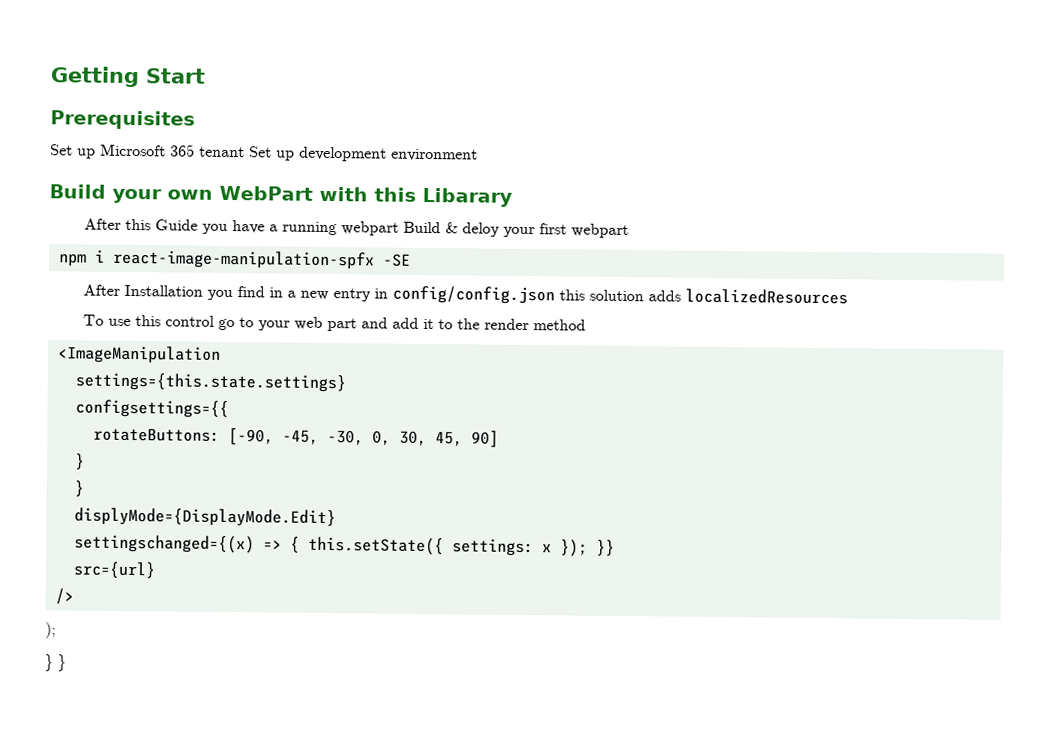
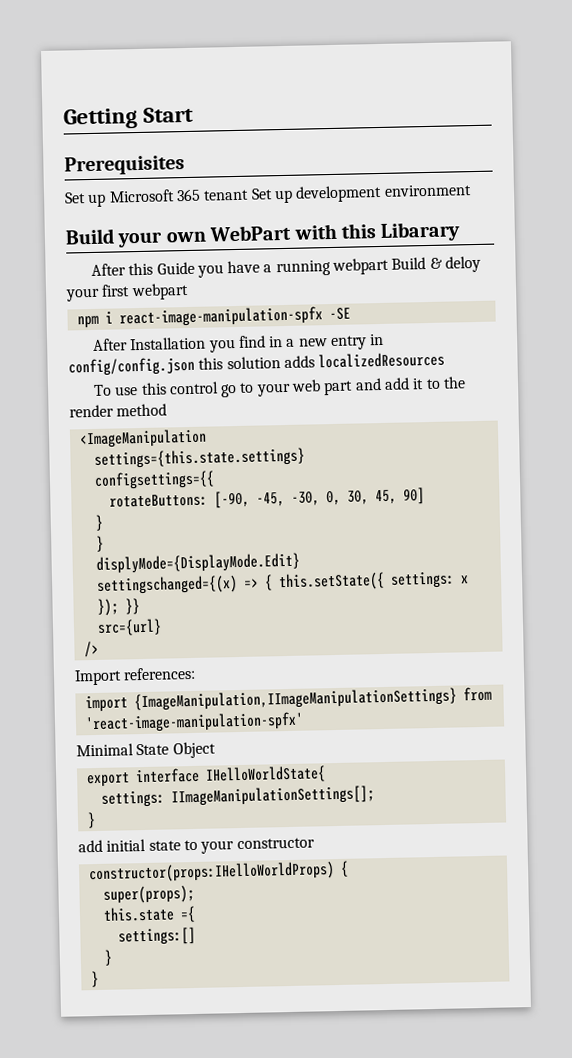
[45,622,56,639] [44,654,67,672] ); // } } -> [74,666,197,686] [84,686,492,713] [84,711,304,734] [76,741,216,759] [86,765,326,788] [100,785,375,808] [86,812,96,829] [78,837,315,854] [87,860,349,884] [102,884,195,904] [102,905,196,923] [117,926,196,946] [103,949,113,966] [90,970,99,988] Import references: // import {ImageManipulation,IImageManipulationSettings} from 'react-image-manipulation-spfx' // Minimal State Object // export interface IHelloWorldState{ // settings: IImageManipulationSettings[]; // } // add initial state to your constructor // constructor(props:IHelloWorldProps) { // super(props); // this.state ={ // settings:[] // } // }

